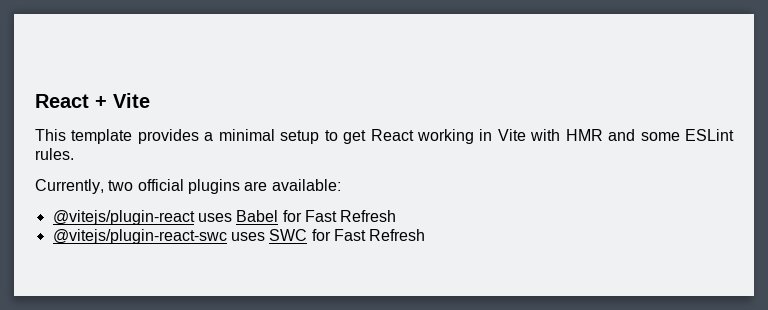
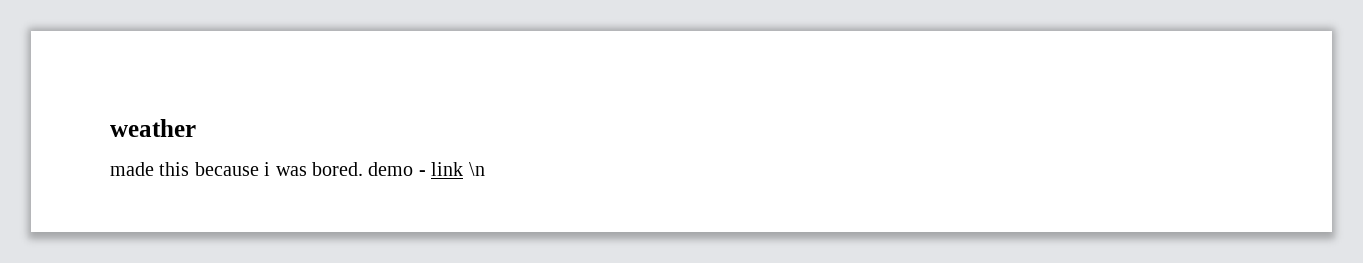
[35,93,150,108] [35,129,734,144] [35,148,74,160] [35,179,341,194] [52,210,397,225] [52,229,426,244] React + Vite // This template provides a minimal setup to get React working in Vite with HMR and some ESLint rules. // Currently, two official plugins are available: // @vitejs/plugin-react uses Babel for Fast Refresh // @vitejs/plugin-react-swc uses SWC for Fast Refresh -> [110,119,196,137] [110,162,485,176] weather // made this because i was bored. demo - link \n

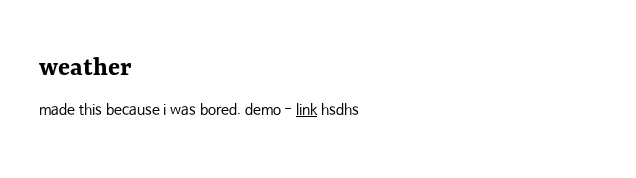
[468,162,485,176] \n -> [321,103,360,115] hsdhs

